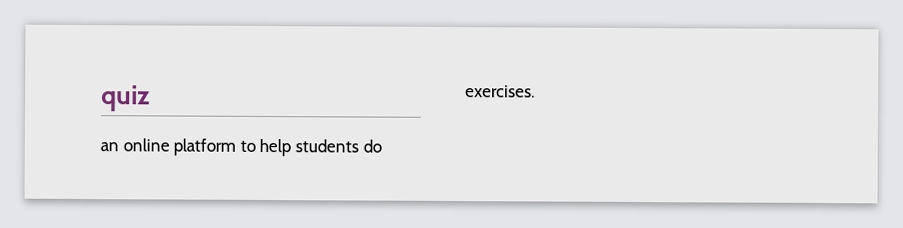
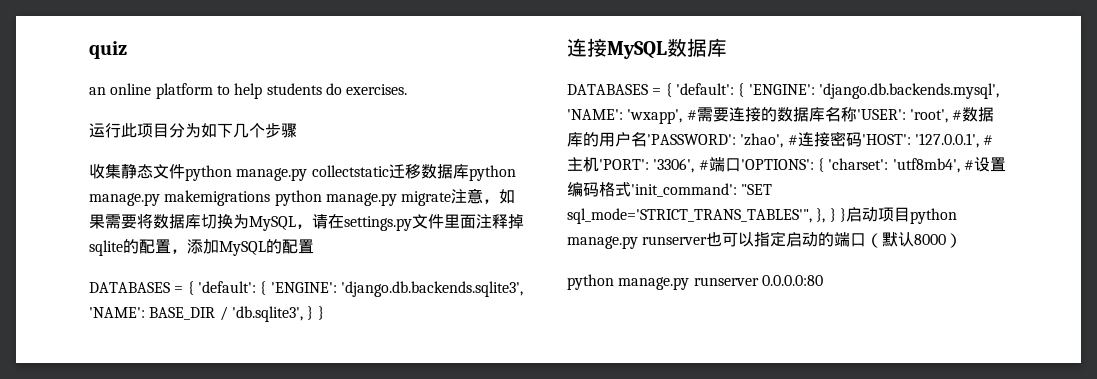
(535, 91) none -> [89,123,297,138] [89,163,516,181] [89,188,516,206] [89,213,524,231] [89,239,314,256] [89,281,523,297] [89,306,324,322] [567,38,727,59] [567,83,999,99] [567,107,995,124] [567,131,994,148] [567,157,1006,173] [567,182,773,197] [567,207,957,224] [567,231,963,249] [567,274,823,290] // 运行此项目分为如下几个步骤 // 收集静态文件python manage.py collectstatic迁移数据库python manage.py makemigrations python manage.py migrate注意，如果需要将数据库切换为MySQL，请在settings.py文件里面注释掉sqlite的配置，添加MySQL的配置 // DATABASES = { 'default': { 'ENGINE': 'django.db.backends.sqlite3', 'NAME': BASE_DIR / 'db.sqlite3', } } // 连接MySQL数据库 // DATABASES = { 'default': { 'ENGINE': 'django.db.backends.mysql', 'NAME': 'wxapp', #需要连接的数据库名称'USER': 'root', #数据库的用户名'PASSWORD': 'zhao', #连接密码'HOST': '127.0.0.1', #主机'PORT': '3306', #端口'OPTIONS': { 'charset': 'utf8mb4', #设置编码格式'init_command': "SET sql_mode='STRICT_TRANS_TABLES'", }, } }启动项目python manage.py runserver也可以指定启动的端口（默认8000） // python manage.py runserver 0.0.0.0:80

